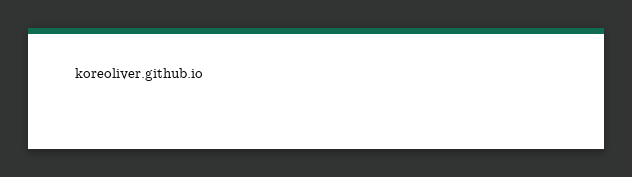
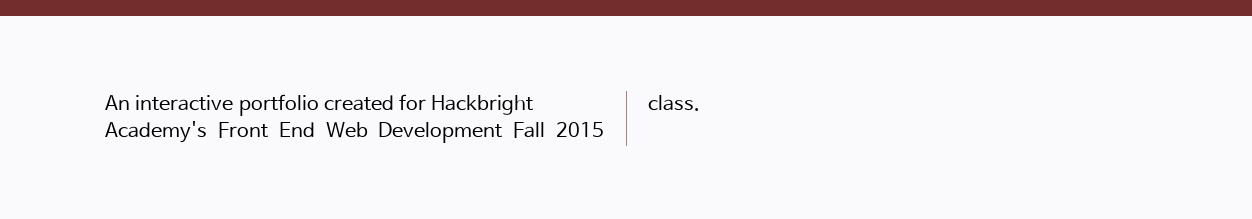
[75,68,203,81] koreoliver.github.io -> [105,94,534,116] [105,121,604,143] [648,95,700,111] An interactive portfolio created for Hackbright Academy's Front End Web Development Fall 2015 class.

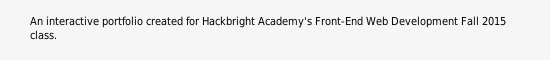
[217,122,315,138] Front End -> [315,16,363,26] Front-End

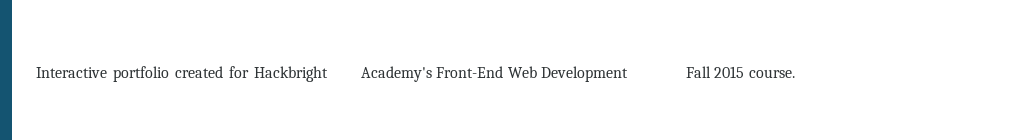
[30,16,99,26] An interactive -> [36,67,107,78] Interactive
[30,30,57,40] class. -> [748,69,795,78] course.

